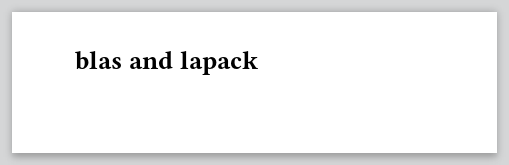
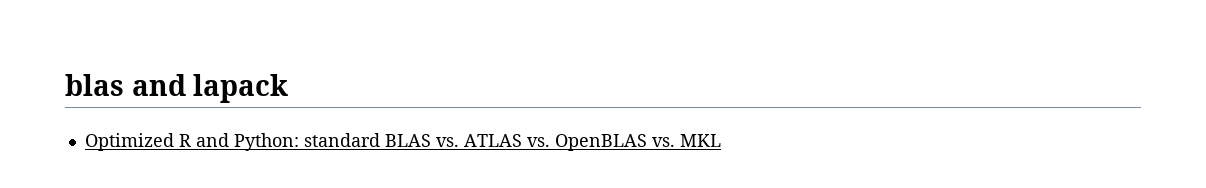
(260, 63) none -> [84,133,721,151] // Optimized R and Python: standard BLAS vs. ATLAS vs. OpenBLAS vs. MKL

